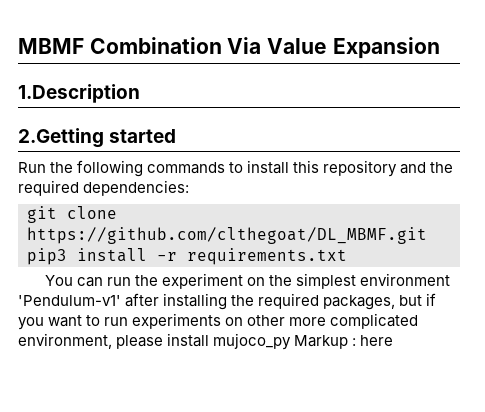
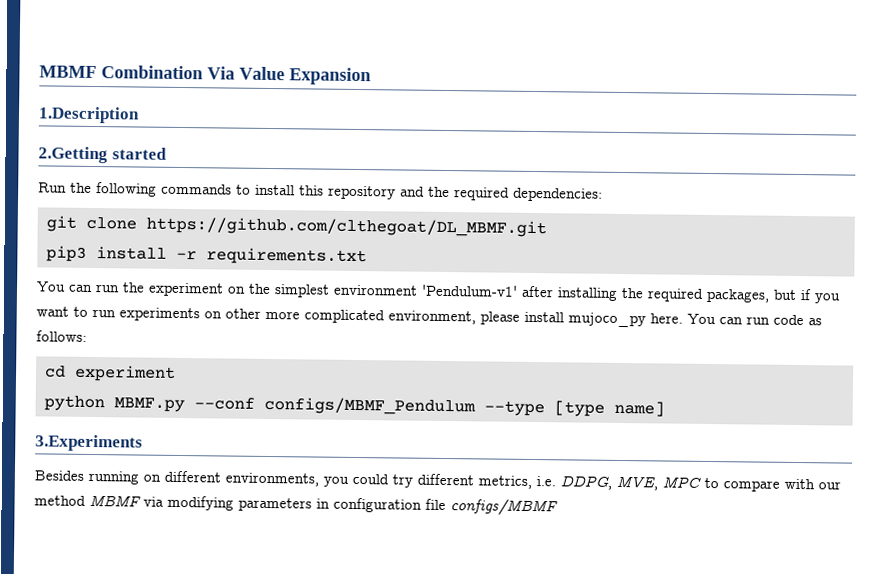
[294,335,394,349] Markup : here -> [650,313,822,326] [36,330,87,342] [44,364,176,382] [43,395,665,417] [35,434,143,452] [34,470,841,492] [34,494,558,516] here. You can run code as follows: // cd experiment // python MBMF.py --conf configs/MBMF_Pendulum --type [type name] // 3.Experiments // Besides running on different environments, you could try different metrics, i.e. DDPG, MVE, MPC to compare with our method MBMF via modifying parameters in configuration file configs/MBMF

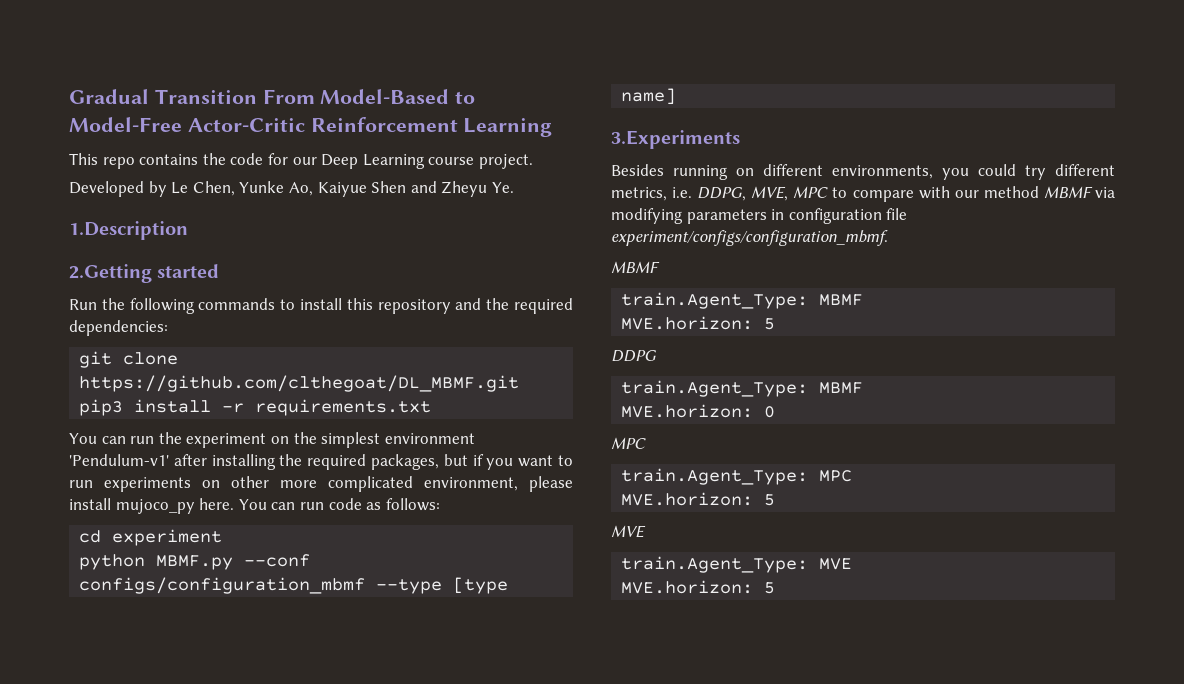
[39,65,371,86] MBMF Combination Via Value Expansion -> [69,89,476,104] [69,117,553,137] [69,153,533,169] [69,181,514,197] Gradual Transition From Model-Based to Model-Free Actor-Critic Reinforcement Learning // This repo contains the code for our Deep Learning course project. // Developed by Le Chen, Yunke Ao, Kaiyue Shen and Zheyu Ye.
[263,396,476,416] configs/MBMF_Pendulum -> [79,577,366,594] configs/configuration_mbmf
[450,498,558,516] configs/MBMF -> [611,230,888,246] [611,261,660,273] [621,292,864,309] [621,316,776,330] [611,350,657,362] [621,380,864,397] [621,404,776,418] [611,437,646,449] [621,468,853,485] [621,492,776,506] [611,525,646,538] [621,556,853,573] [621,580,776,594] experiment/configs/configuration_mbmf. // MBMF // train.Agent_Type: MBMF // MVE.horizon: 5 // DDPG // train.Agent_Type: MBMF // MVE.horizon: 0 // MPC // train.Agent_Type: MPC // MVE.horizon: 5 // MVE // train.Agent_Type: MVE // MVE.horizon: 5

